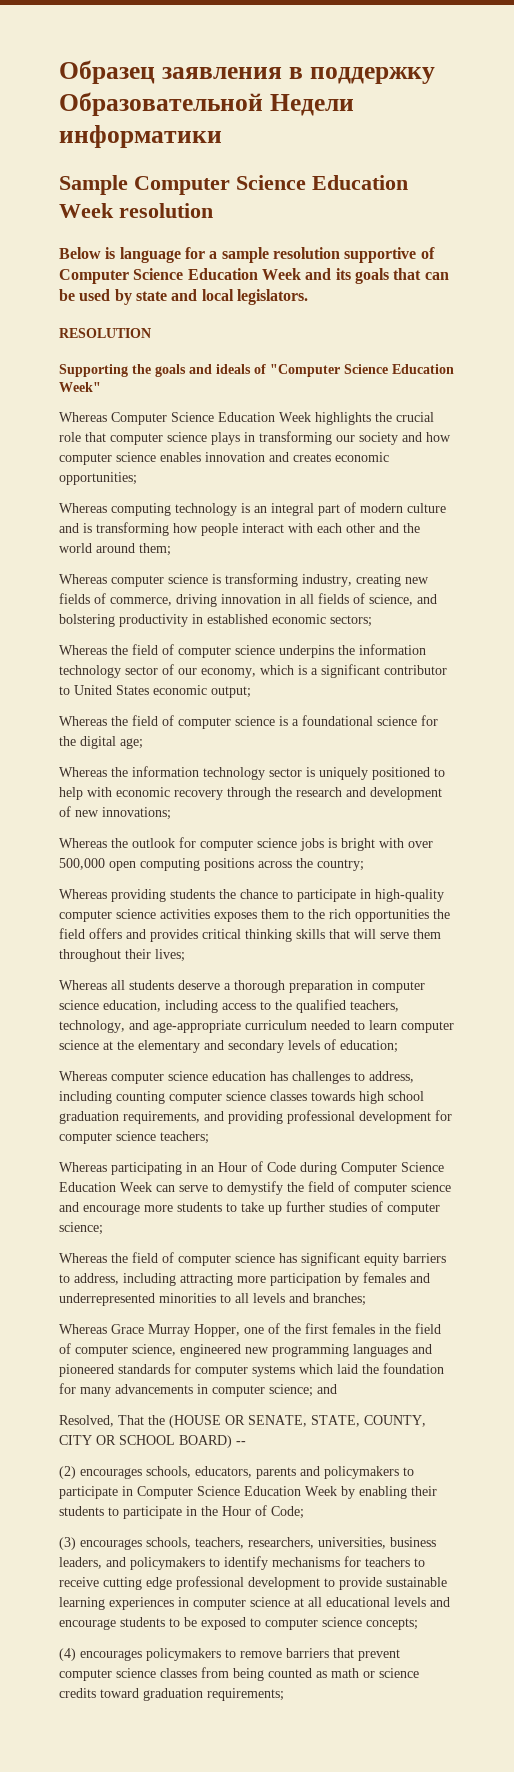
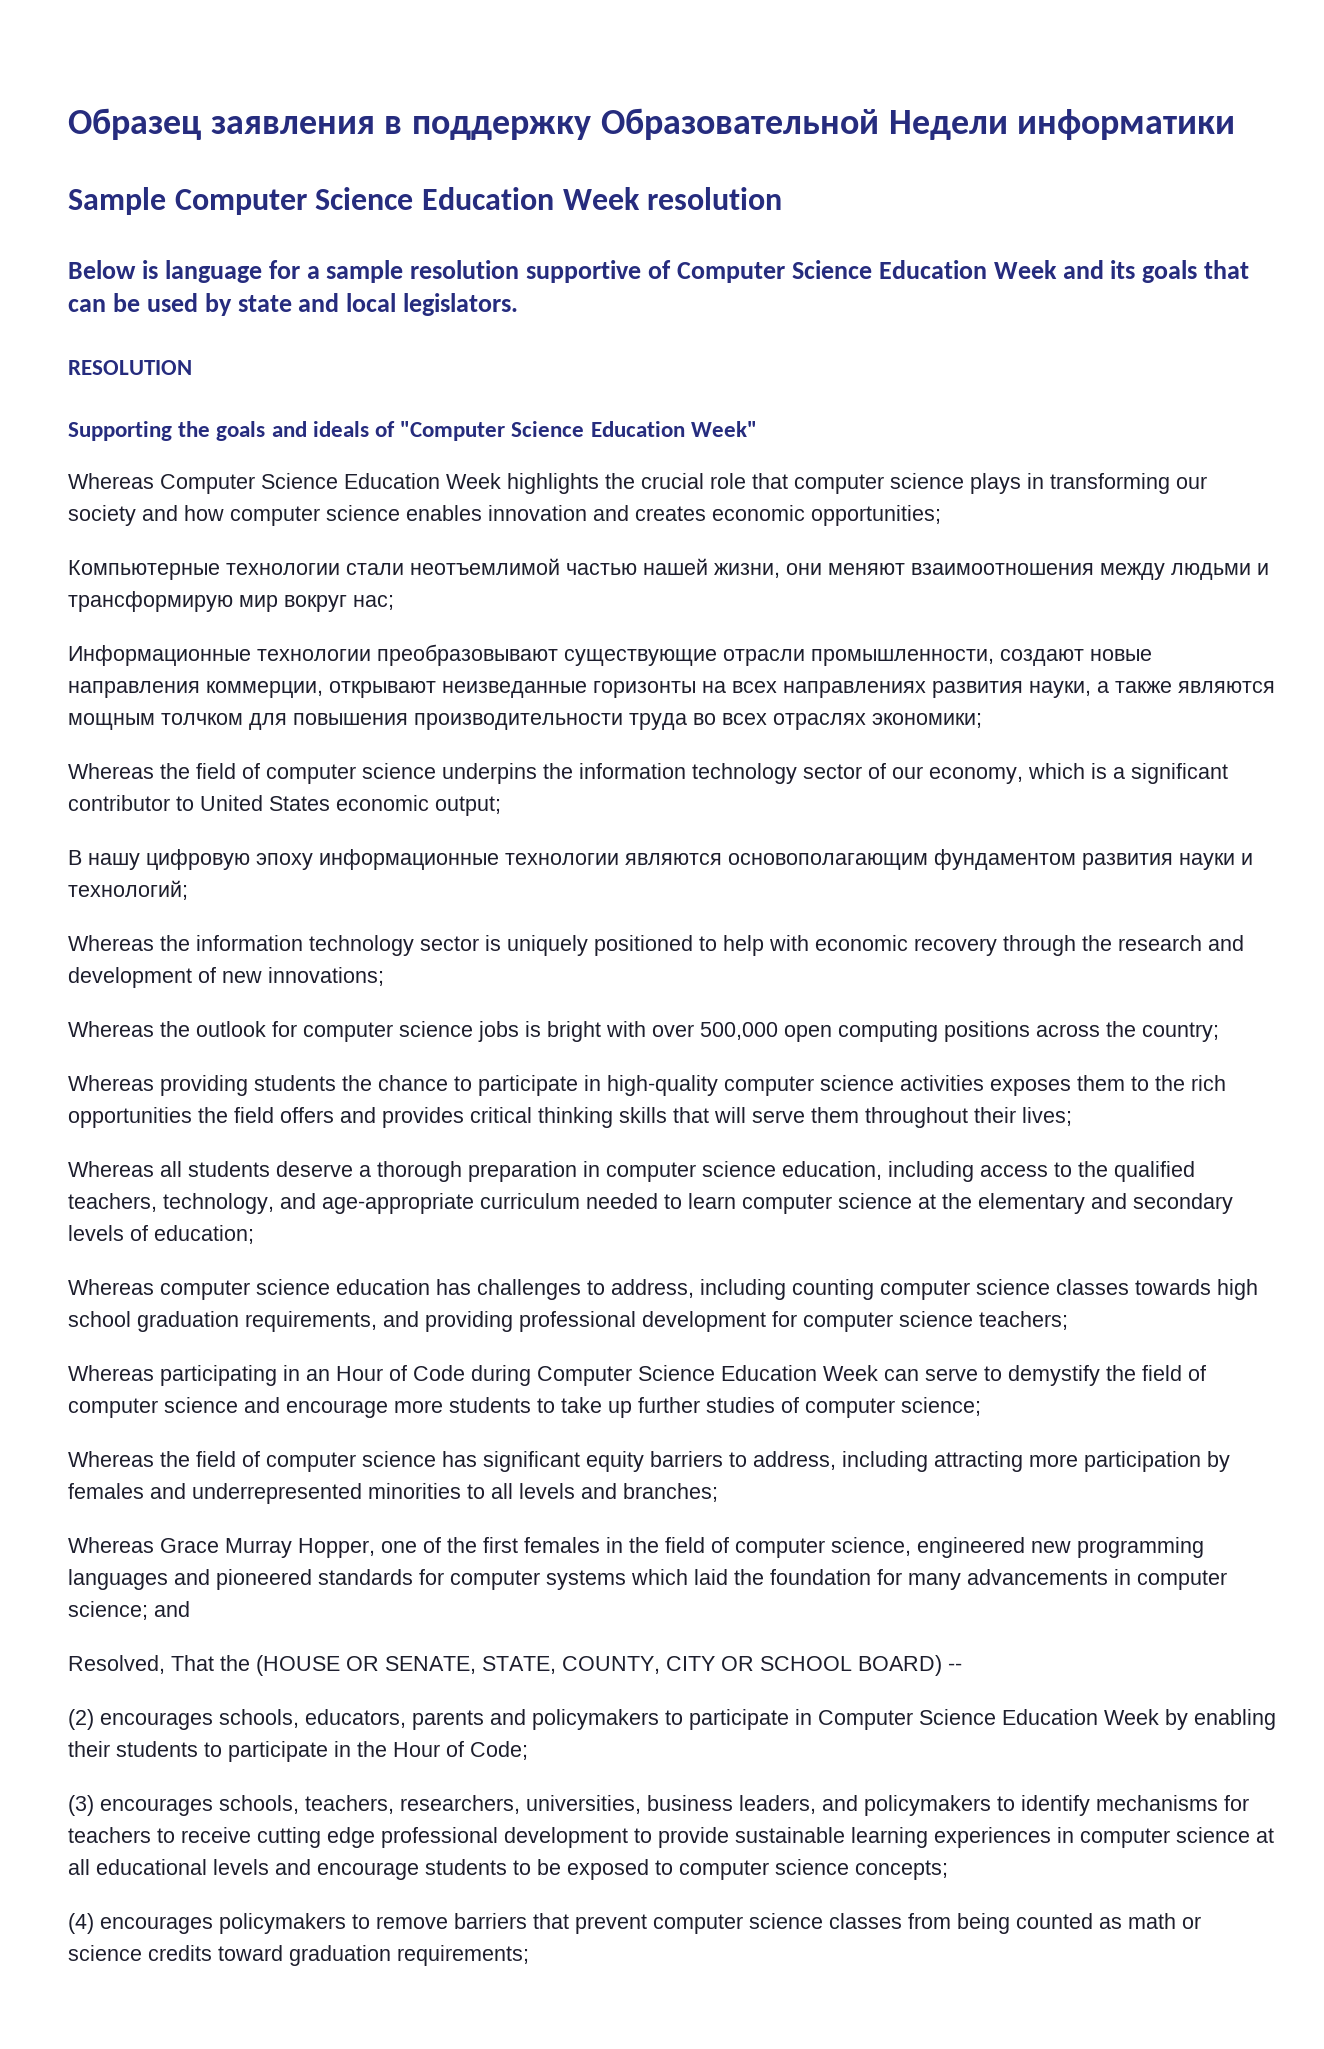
[59,502,446,516] [59,522,420,536] [59,543,171,556] [59,573,429,587] [59,593,437,607] [59,614,372,627] Whereas computing technology is an integral part of modern culture and is transforming how people interact with each other and the world around them; // Whereas computer science is transforming industry, creating new fields of commerce, driving innovation in all fields of science, and bolstering productivity in established economic sectors; -> [68,558,1269,580] [68,591,394,612] [68,644,1152,666] [68,681,1275,698] [68,713,982,730] Компьютерные технологии стали неотъемлимой частью нашей жизни, они меняют взаимоотношения между людьми и трансформирую мир вокруг нас; // Информационные технологии преобразовывают существующие отрасли промышленности, создают новые направления коммерции, открывают неизведанные горизонты на всех направлениях развития науки, а также являются мощным толчком для повышения производительности труда во всех отраслях экономики;
[59,715,438,729] [59,736,143,749] Whereas the field of computer science is a foundational science for the digital age; -> [68,849,1253,870] [68,880,188,900] В нашу цифровую эпоху информационные технологии являются основополагающим фундаментом развития науки и технологий;

